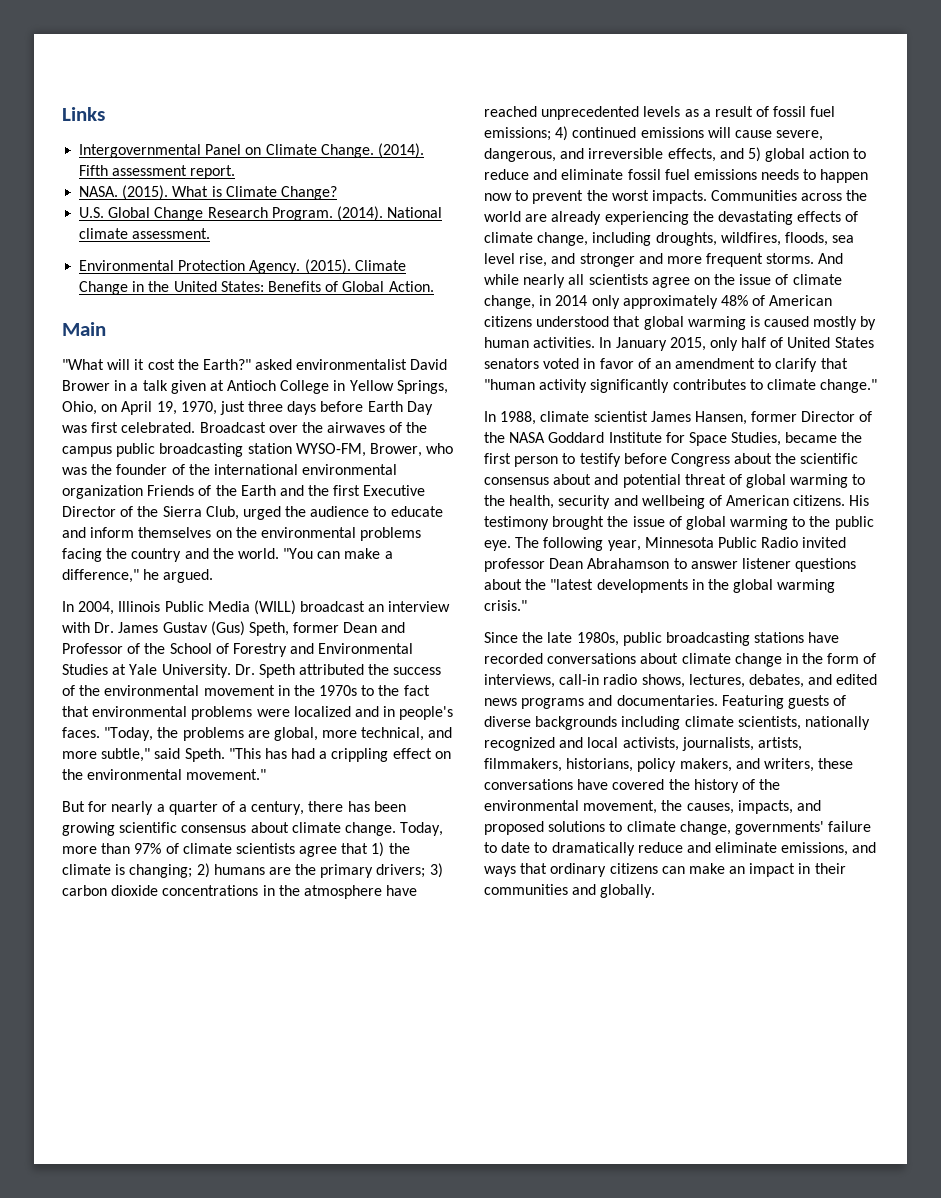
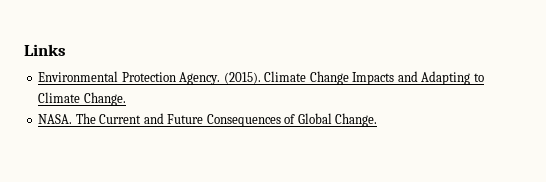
[79,143,424,158] [79,165,236,179] [79,185,337,200] [79,206,443,221] [79,228,211,239] // Intergovernmental Panel on Climate Change. (2014). Fifth assessment report. // NASA. (2015). What is Climate Change? // U.S. Global Change Research Program. (2014). National climate assessment. -> (66, 50) none
[132,281,434,292] [62,322,106,336] [62,359,448,370] [62,380,448,394] [62,401,433,415] [62,422,428,433] [62,443,454,457] [62,464,398,475] [62,485,426,499] [62,506,443,520] [62,527,422,541] [62,548,393,562] [62,569,214,583] [62,600,451,615] [62,621,406,636] [62,643,414,657] [62,664,442,678] [62,685,430,696] [62,706,454,720] [62,727,453,741] [62,748,451,762] [62,769,267,780] [62,801,406,815] [62,822,444,836] [62,842,410,857] [62,863,443,878] [62,885,418,899] [484,106,836,120] [484,126,824,141] [484,147,867,162] [484,169,869,183] [484,190,868,204] [484,211,859,225] [484,232,855,246] [484,253,844,267] [484,274,842,288] [484,295,833,309] [484,316,877,330] [484,337,874,351] [484,358,848,372] [484,379,878,393] [484,411,873,425] [484,432,863,446] [484,453,859,467] [484,474,866,488] [484,495,870,509] [484,516,874,530] [484,537,847,551] [484,558,857,572] [484,579,836,593] [484,600,527,611] [484,632,840,646] [484,653,877,667] [484,674,878,688] [484,695,847,709] [484,716,870,730] [484,737,802,751] [484,758,854,772] [484,779,781,793] [484,800,821,814] [484,821,872,835] [484,842,877,856] [484,863,846,877] [484,884,656,898] in the United States: Benefits of Global Action. // Main // "What will it cost the Earth?" asked environmentalist David Brower in a talk given at Antioch College in Yellow Springs, Ohio, on April 19, 1970, just three days before Earth Day was first celebrated. Broadcast over the airwaves of the campus public broadcasting station WYSO-FM, Brower, who was the founder of the international environmental organization Friends of the Earth and the first Executive Director of the Sierra Club, urged the audience to educate and inform themselves on the environmental problems facing the country and the world. "You can make a difference," he argued. // In 2004, Illinois Public Media (WILL) broadcast an interview with Dr. James Gustav (Gus) Speth, former Dean and Professor of the School of Forestry and Environmental Studies at Yale University. Dr. Speth attributed the success of the environmental movement in the 1970s to the fact that environmental problems were localized and in people's faces. "Today, the problems are global, more technical, and more subtle," said Speth. "This has had a crippling effect on the environmental movement." // But for nearly a quarter of a century, there has been growing scientific consensus about climate change. Today, more than 97% of climate scientists agree that 1) the climate is changing; 2) humans are the primary drivers; 3) carbon dioxide concentrations in the atmosphere have reached unprecedented levels as a result of fossil fuel emissions; 4) continued emissions will cause severe, dangerous, and irreversible effects, and 5) global action to reduce and eliminate fossil fuel emissions needs to happen now to prevent the worst impacts. Communities across the world are already experiencing the devastating effects of climate change, including droughts, wildfires, floods, sea level rise, and stronger and more frequent storms. And while nearly all scientists agree on the issue of climate change, in 2014 only approximately 48% of American citizens understood that global warming is caused mostly by human activities. In January 2015, only half of United States senators voted in favor of an amendment to clarify that "human activity significantly contributes to climate change." // In 1988, climate scientist James Hansen, former Director of the NASA Goddard Institute for Space Studies, became the first person to testify before Congress about the scientific consensus about and potential threat of global warming to the health, security and wellbeing of American citizens. His testimony brought the issue of global warming to the public eye. The following year, Minnesota Public Radio invited professor Dean Abrahamson to answer listener questions about the "latest developments in the global warming crisis." // Since the late 1980s, public broadcasting stations have recorded conversations about climate change in the form of interviews, call-in radio shows, lectures, debates, and edited news programs and documentaries. Featuring guests of diverse backgrounds including climate scientists, nationally recognized and local activists, journalists, artists, filmmakers, historians, policy makers, and writers, these conversations have covered the history of the environmental movement, the causes, impacts, and proposed solutions to climate change, governments' failure to date to dramatically reduce and eliminate emissions, and ways that ordinary citizens can make an impact in their communities and globally. -> [352,71,484,85] [38,92,126,106] [38,113,378,127] Impacts and Adapting to Climate Change. // NASA. The Current and Future Consequences of Global Change.

